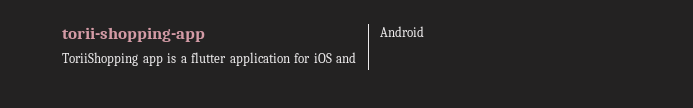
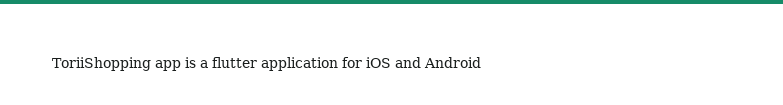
[62,27,205,42] torii-shopping-app // -> (52, 64) none

